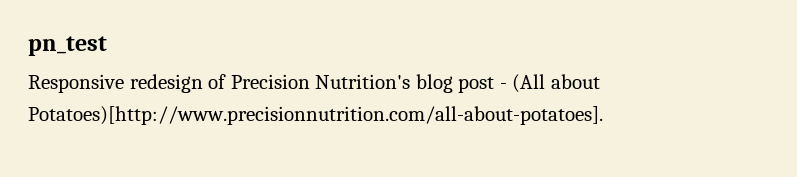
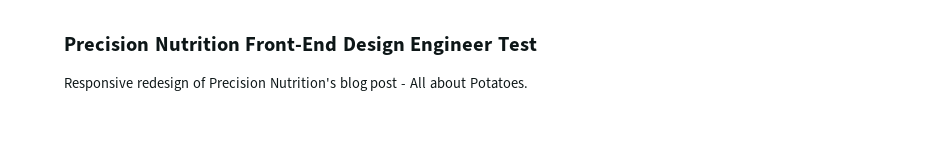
[28,36,107,56] pn_test -> [64,36,537,55] Precision Nutrition Front-End Design Engineer Test
[512,74,600,93] [28,106,603,125] (All about Potatoes)[http://www.precisionnutrition.com/all-about-potatoes]. -> [410,77,529,89] All about Potatoes.

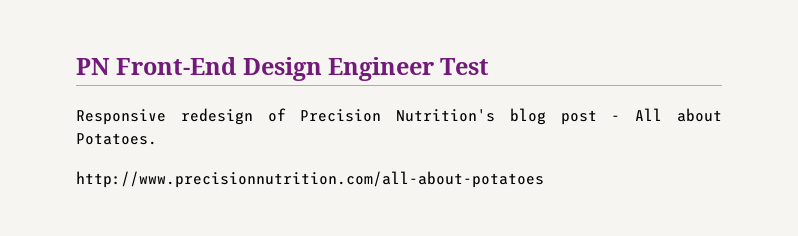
[64,36,240,51] Precision Nutrition -> [76,58,110,75] PN
(529, 83) none -> [76,171,544,188] // http://www.precisionnutrition.com/all-about-potatoes

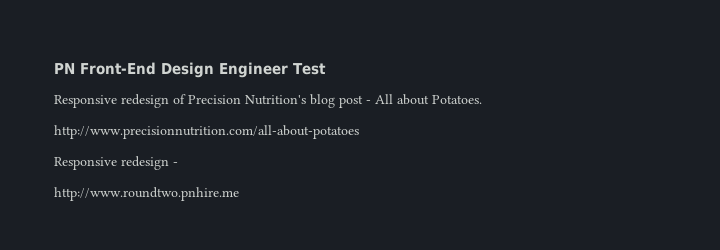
(544, 179) none -> [54,156,178,170] [54,187,239,201] // Responsive redesign - // http://www.roundtwo.pnhire.me

